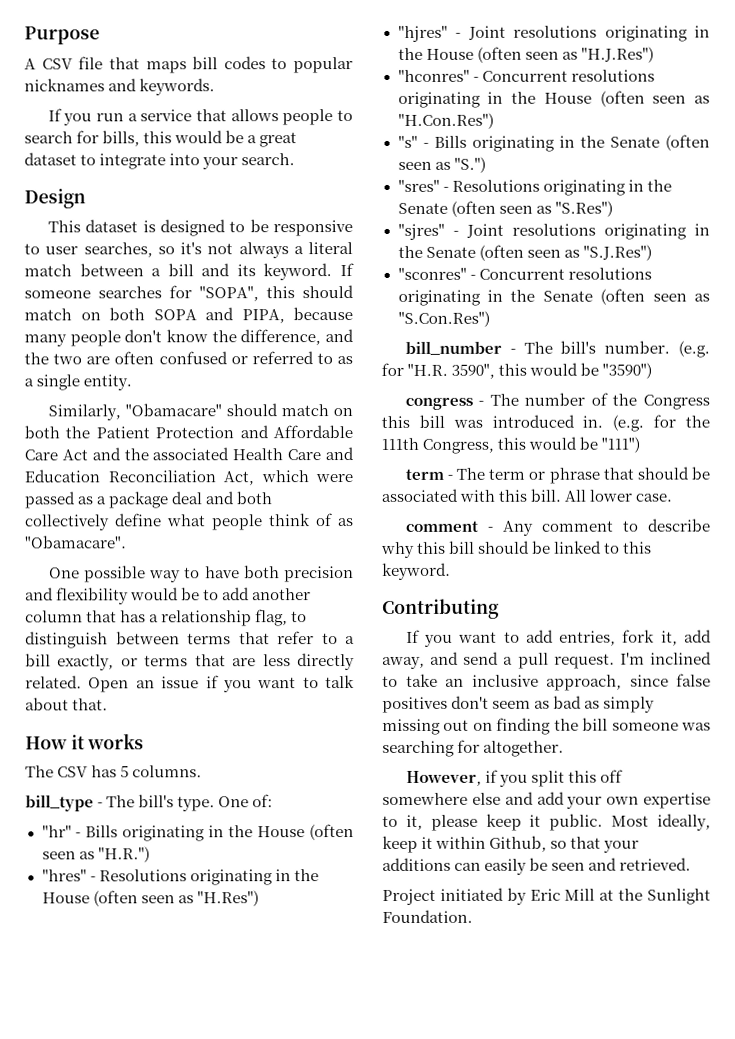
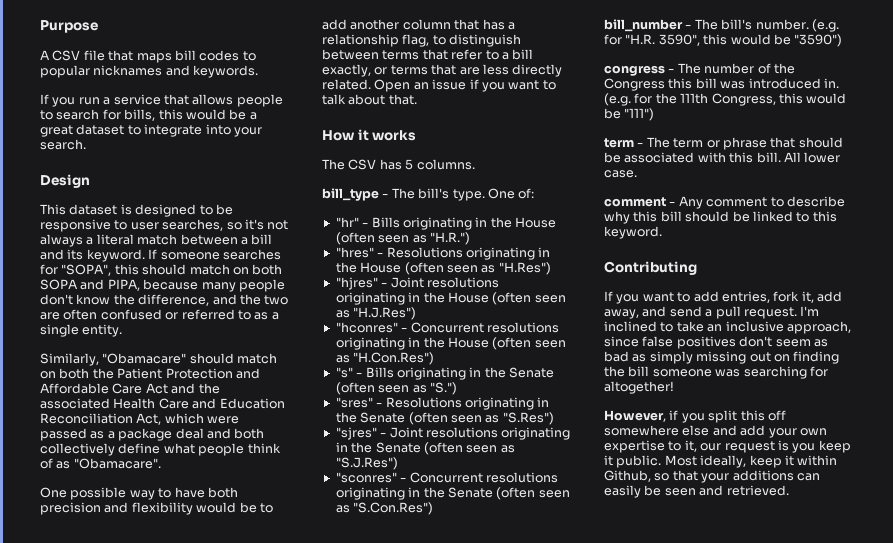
[483,740,565,757] altogether. -> [604,381,674,394] altogether!
[430,814,478,831] please -> [700,440,816,453] our request is you
[382,887,711,905] [382,909,473,923] // Project initiated by Eric Mill at the Sunlight Foundation. -> (789, 490) none

